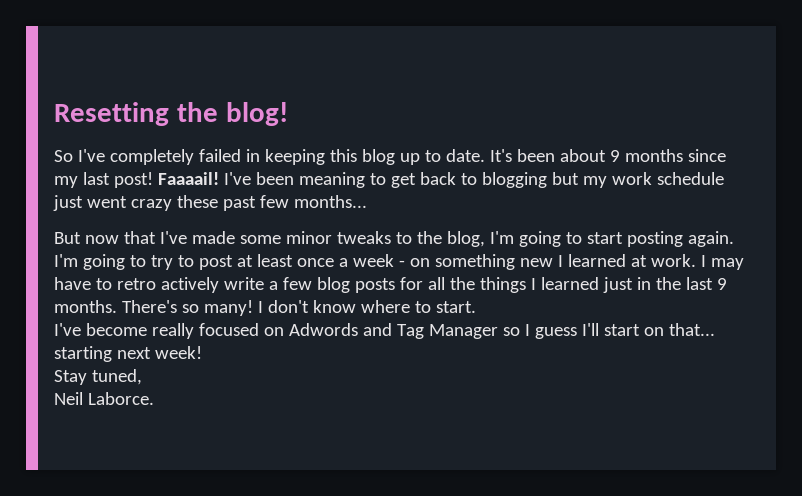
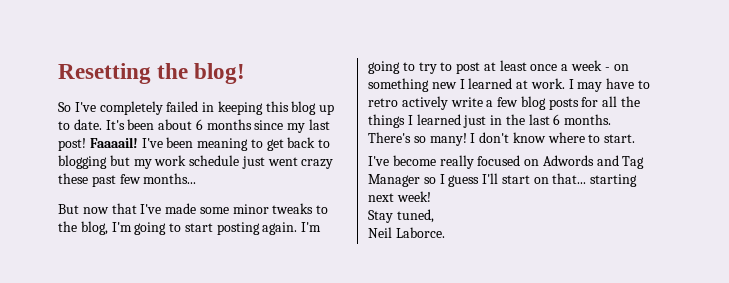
[609,150,620,162] 9 -> [195,119,203,130] 6
[716,278,727,290] 9 -> [553,114,561,125] 6

